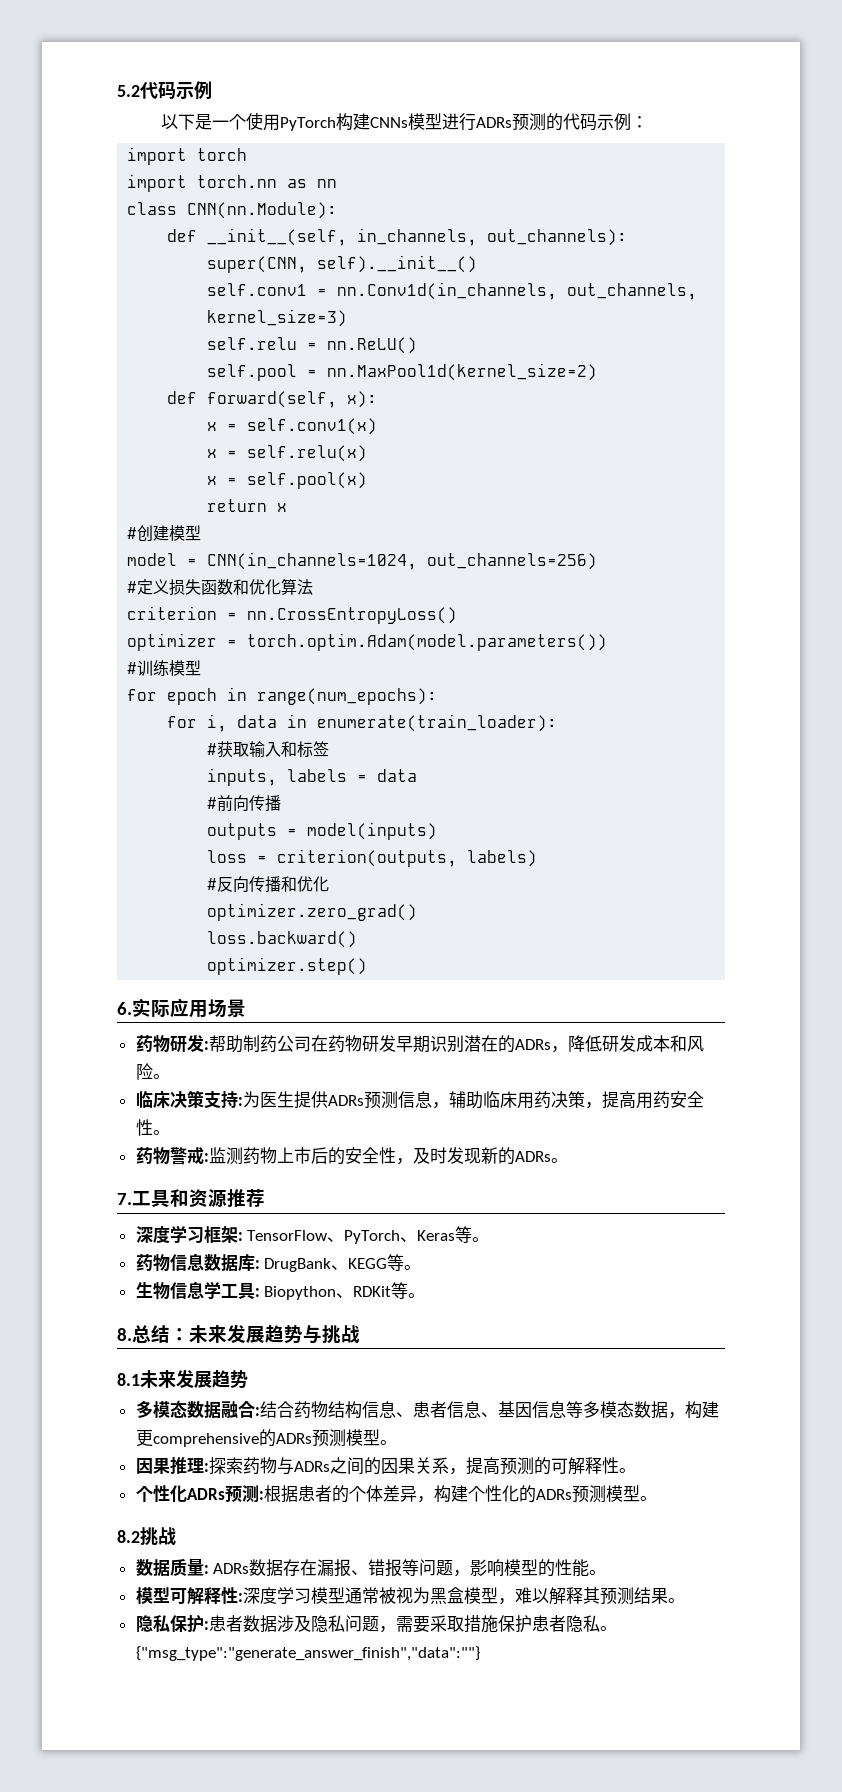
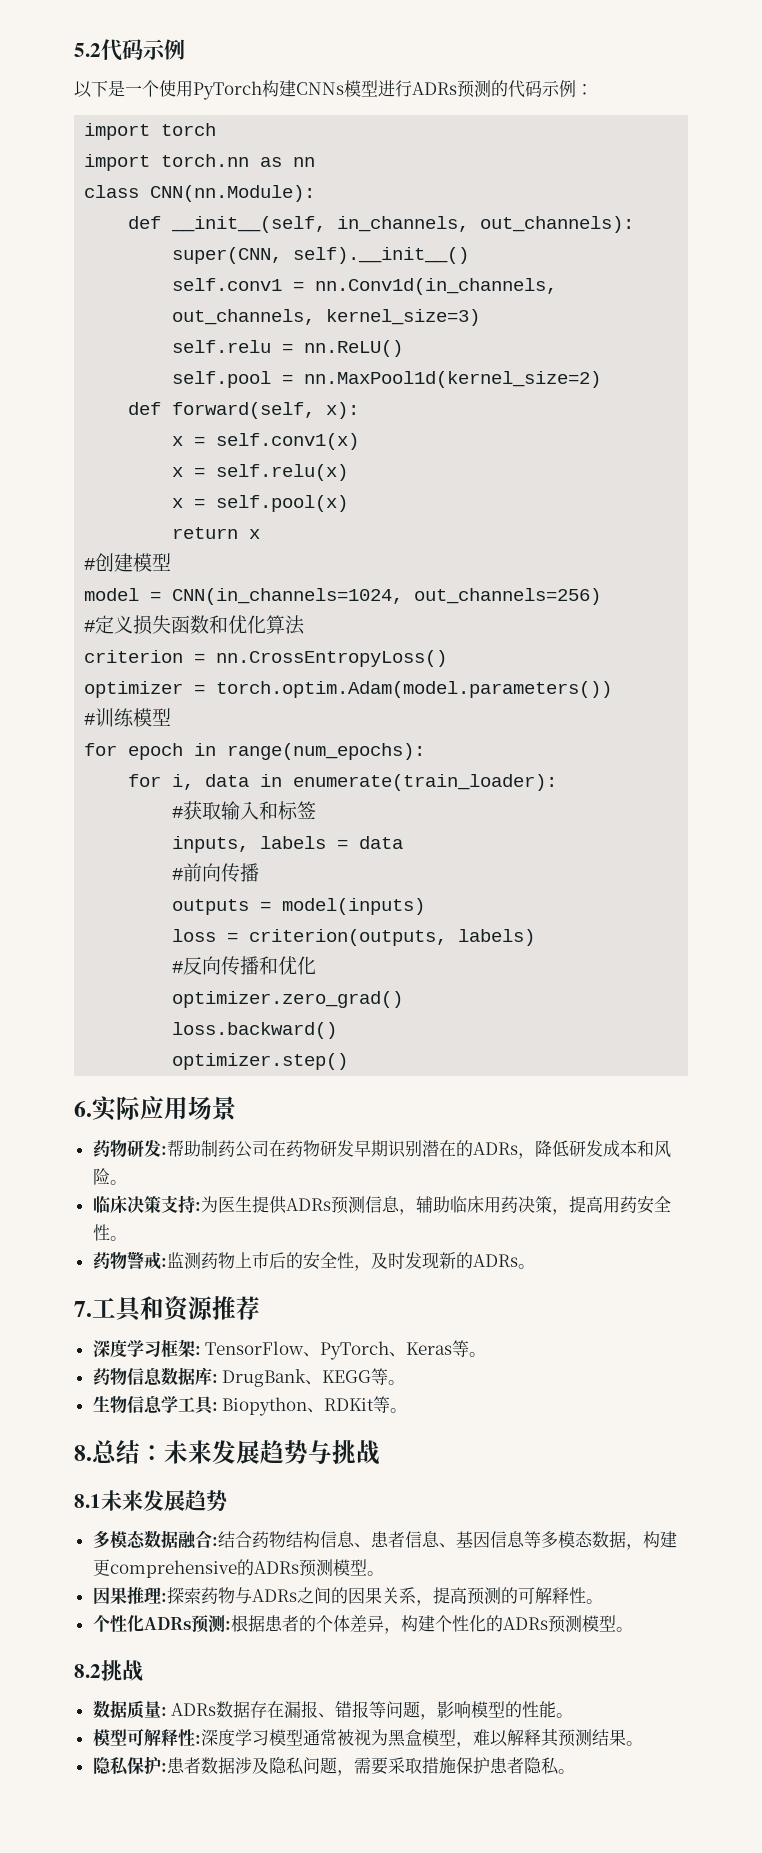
[135,1646,480,1661] {"msg_type":"generate_answer_finish","data":""} -> (575, 1771) none

